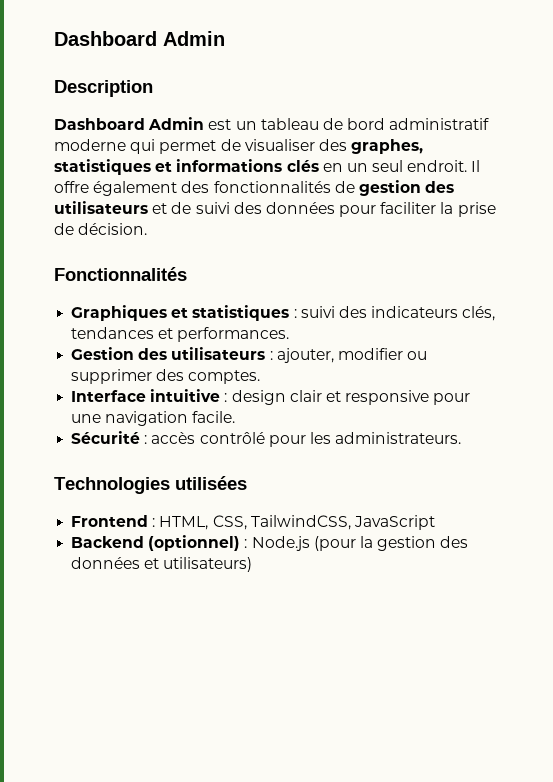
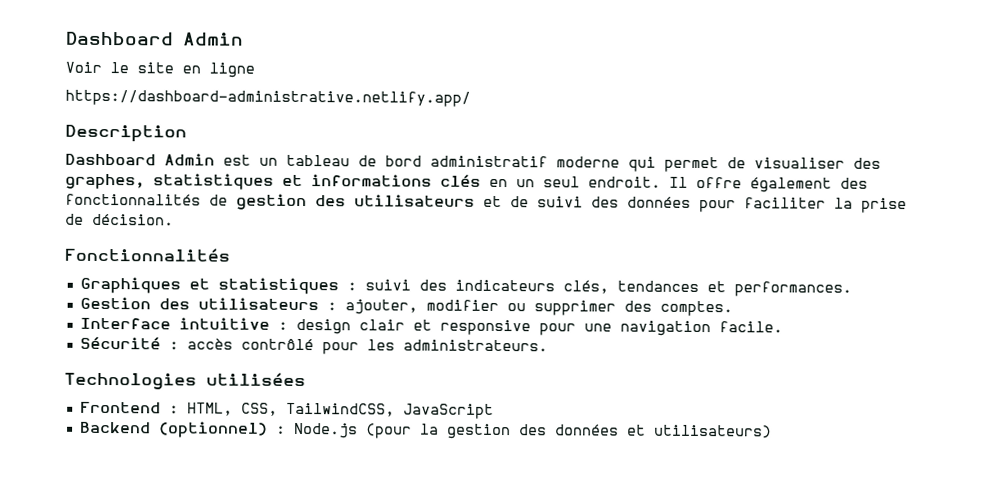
[54,31,225,46] Dashboard Admin -> [66,31,244,46] [65,61,255,78] [65,89,471,107] Dashboard Admin // Voir le site en ligne // https://dashboard-administrative.netlify.app/

